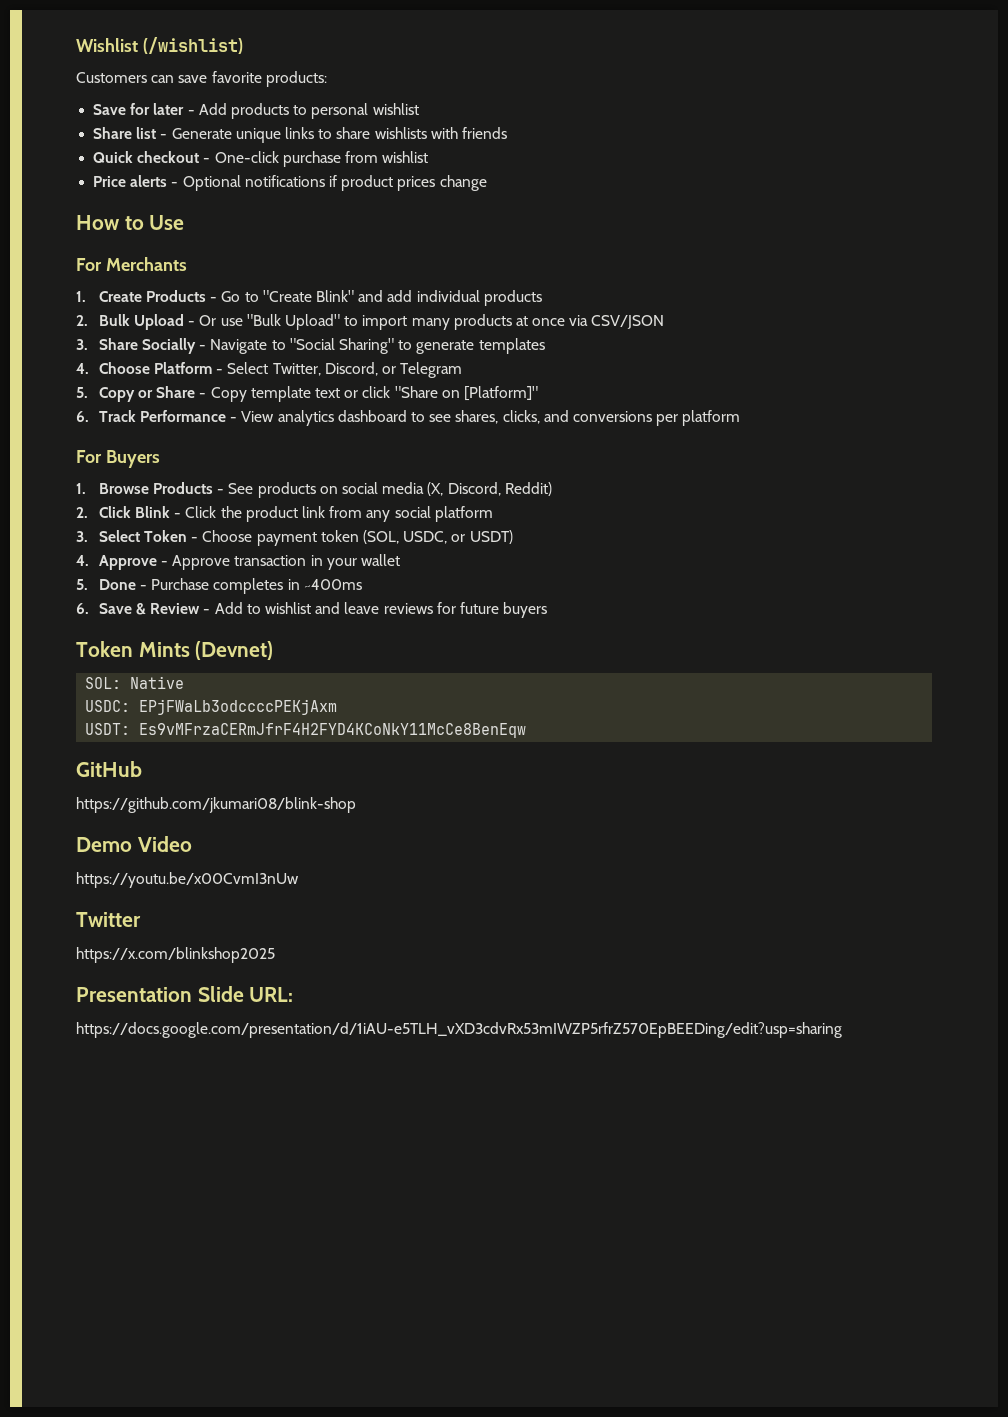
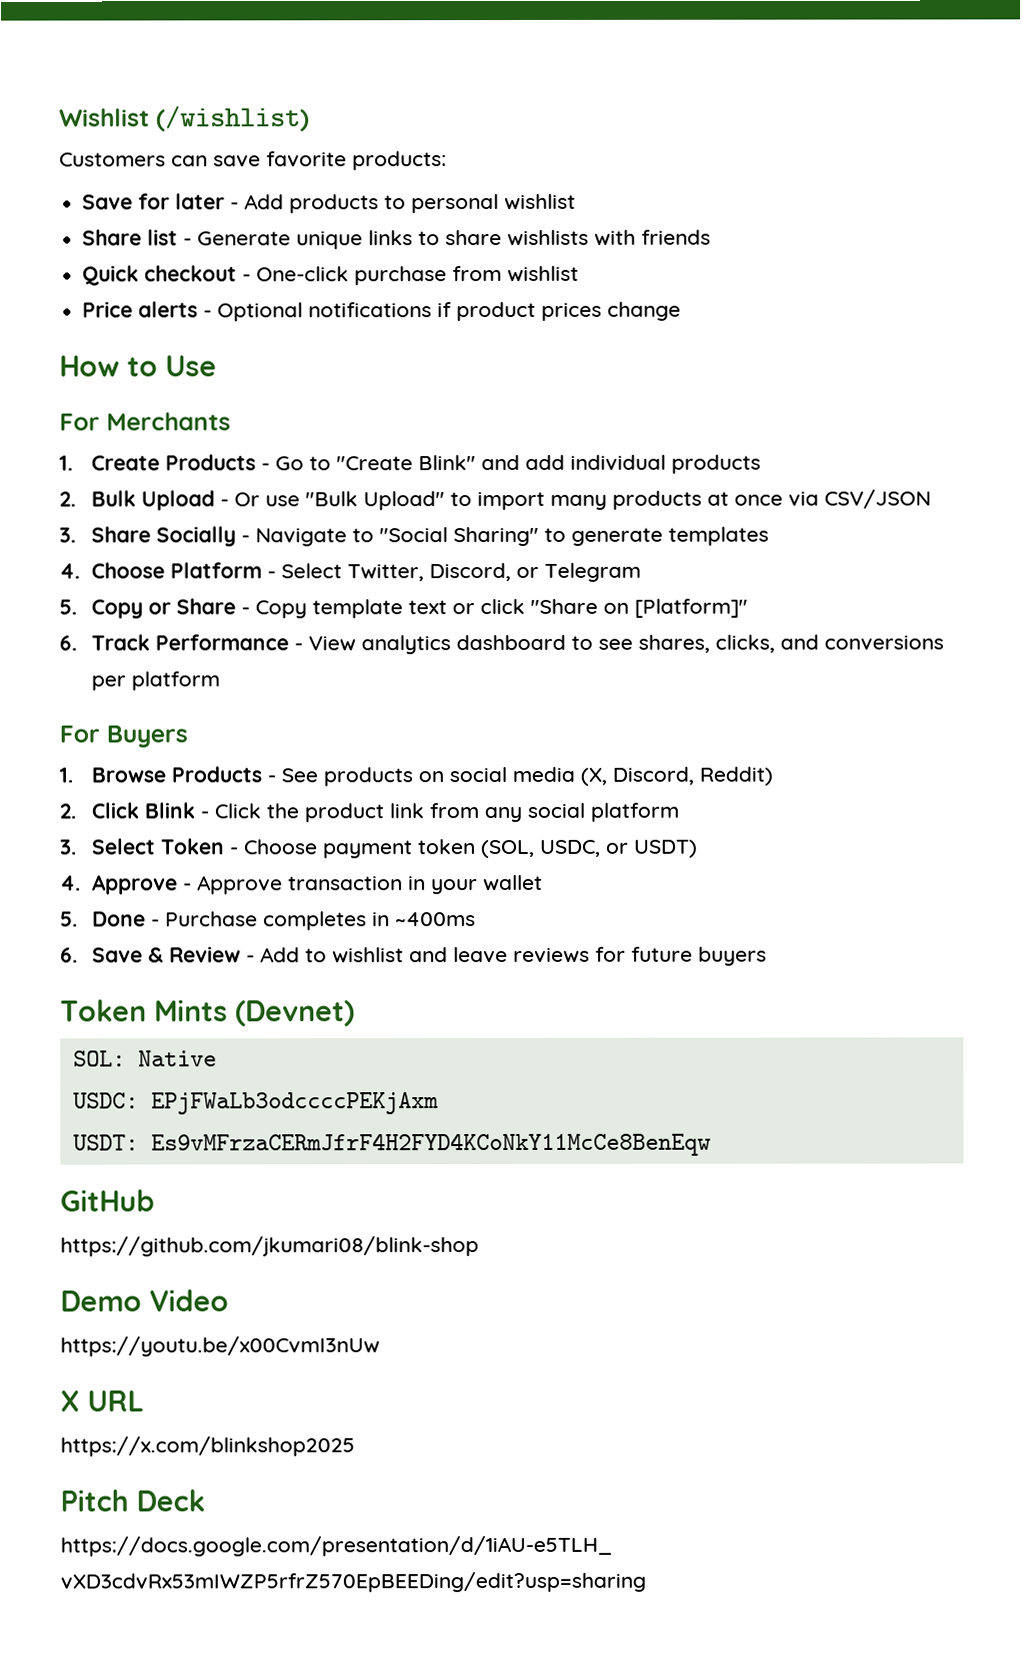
[76,912,141,927] Twitter -> [60,1390,144,1412] X URL
[76,986,294,1002] Presentation Slide URL: -> [60,1489,205,1512] Pitch Deck

